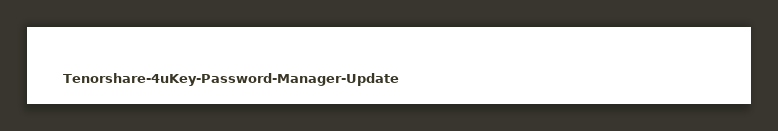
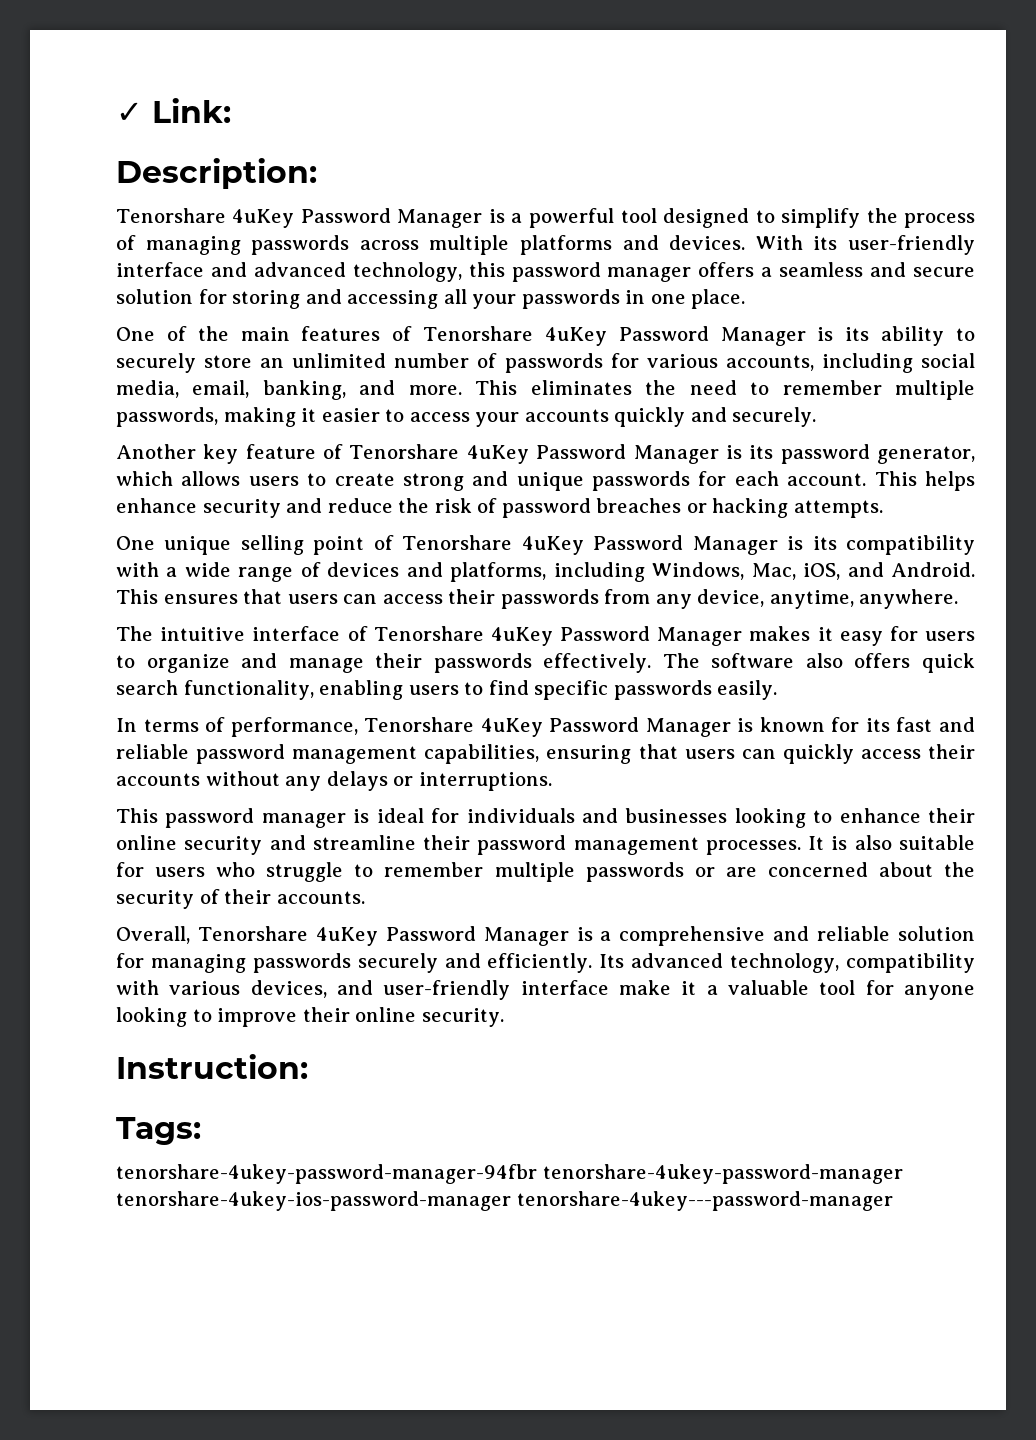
[63,73,399,86] Tenorshare-4uKey-Password-Manager-Update -> [116,98,231,123] [116,158,317,189] [116,208,976,228] [116,235,976,255] [116,262,975,282] [116,289,746,309] [116,326,976,346] [116,353,975,373] [116,380,976,400] [116,407,817,427] [116,444,976,464] [116,471,975,491] [116,498,883,518] [116,535,975,555] [116,562,975,582] [116,589,959,609] [116,626,975,646] [116,653,975,673] [116,680,778,700] [116,717,975,737] [116,744,976,764] [116,771,552,791] [116,808,975,828] [116,835,975,855] [116,862,976,882] [116,889,365,909] [116,926,975,946] [116,953,975,973] [116,980,976,1000] [116,1007,504,1027] [116,1054,308,1079] [116,1117,201,1145] [116,1164,903,1184] [116,1191,893,1211] ✓ Link: // Description: // Tenorshare 4uKey Password Manager is a powerful tool designed to simplify the process of managing passwords across multiple platforms and devices. With its user-friendly interface and advanced technology, this password manager offers a seamless and secure solution for storing and accessing all your passwords in one place. // One of the main features of Tenorshare 4uKey Password Manager is its ability to securely store an unlimited number of passwords for various accounts, including social media, email, banking, and more. This eliminates the need to remember multiple passwords, making it easier to access your accounts quickly and securely. // Another key feature of Tenorshare 4uKey Password Manager is its password generator, which allows users to create strong and unique passwords for each account. This helps enhance security and reduce the risk of password breaches or hacking attempts. // One unique selling point of Tenorshare 4uKey Password Manager is its compatibility with a wide range of devices and platforms, including Windows, Mac, iOS, and Android. This ensures that users can access their passwords from any device, anytime, anywhere. // The intuitive interface of Tenorshare 4uKey Password Manager makes it easy for users to organize and manage their passwords effectively. The software also offers quick search functionality, enabling users to find specific passwords easily. // In terms of performance, Tenorshare 4uKey Password Manager is known for its fast and reliable password management capabilities, ensuring that users can quickly access their accounts without any delays or interruptions. // This password manager is ideal for individuals and businesses looking to enhance their online security and streamline their password management processes. It is also suitable for users who struggle to remember multiple passwords or are concerned about the security of their accounts. // Overall, Tenorshare 4uKey Password Manager is a comprehensive and reliable solution for managing passwords securely and efficiently. Its advanced technology, compatibility with various devices, and user-friendly interface make it a valuable tool for anyone looking to improve their online security. // Instruction: // Tags: // tenorshare-4ukey-password-manager-94fbr tenorshare-4ukey-password-manager tenorshare-4ukey-ios-password-manager tenorshare-4ukey---password-manager

